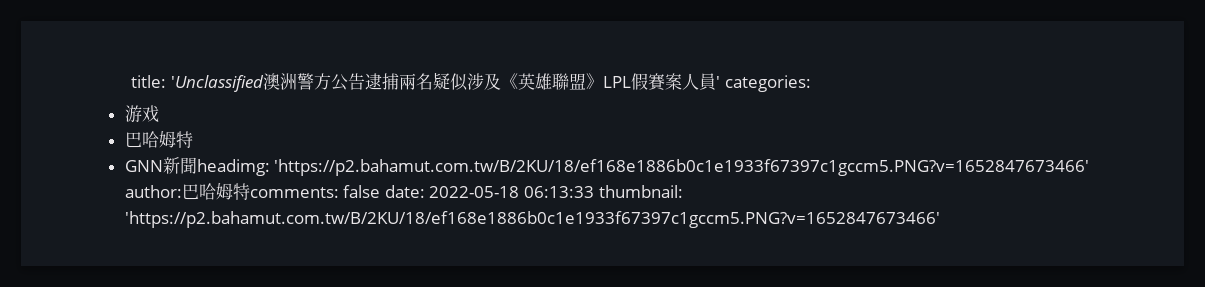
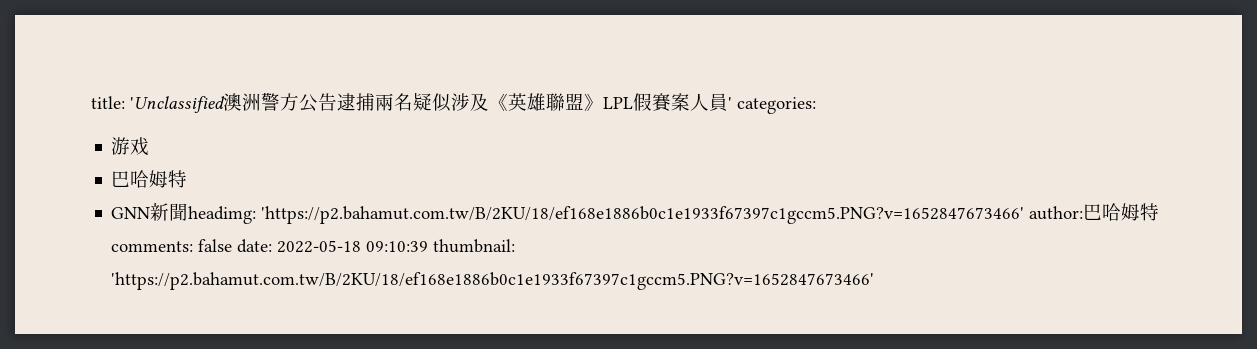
[524,186,595,198] 06:13:33 -> [366,241,429,252] 09:10:39

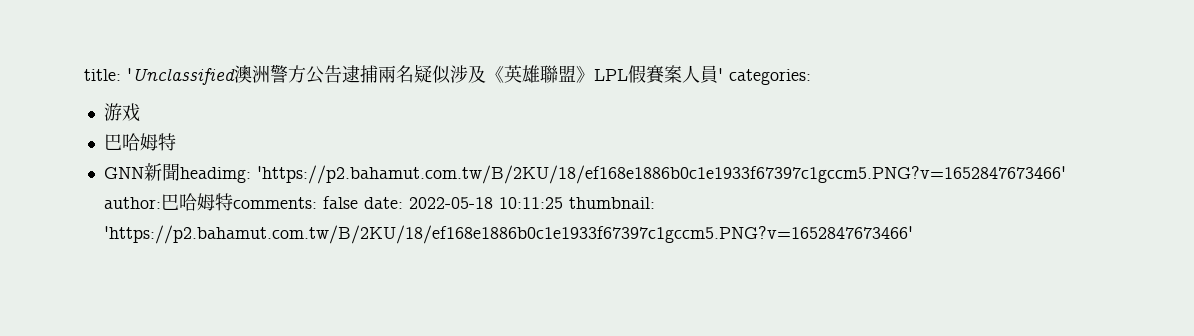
[366,241,429,252] 09:10:39 -> [498,197,563,209] 10:11:25

